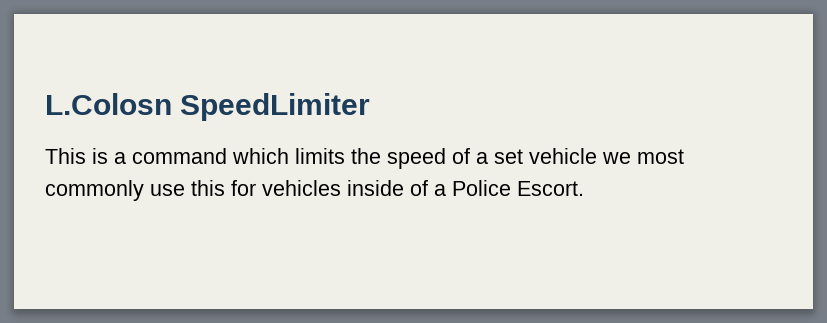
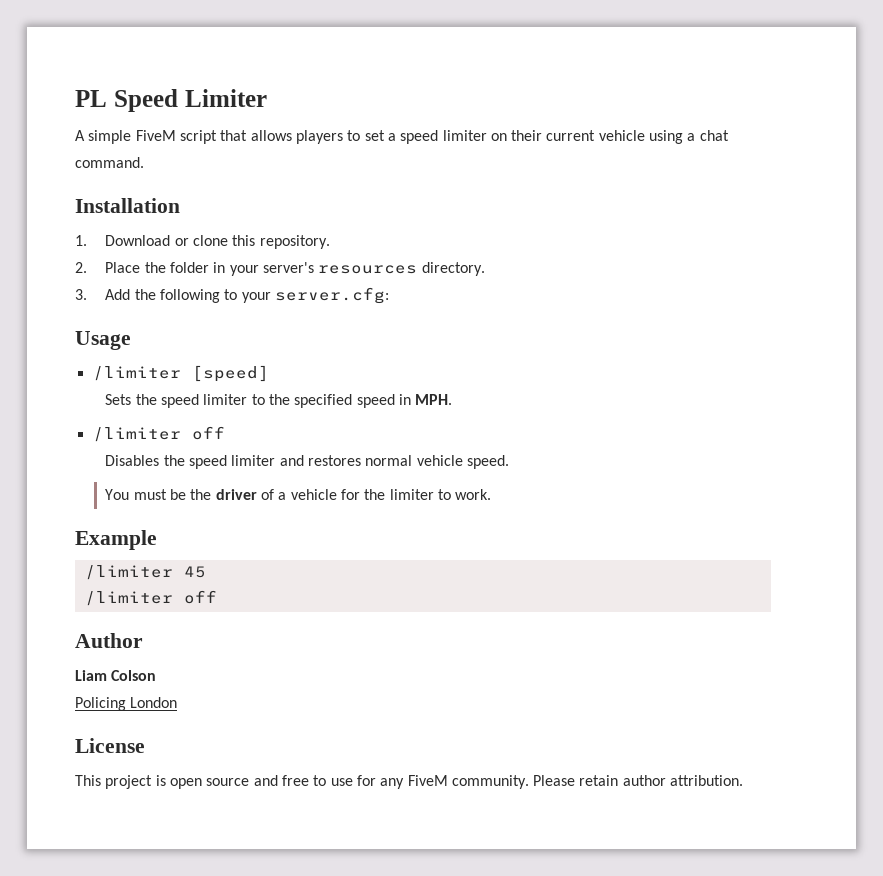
[45,93,371,121] [45,148,684,169] [45,180,584,201] L.Colosn SpeedLimiter // This is a command which limits the speed of a set vehicle we most commonly use this for vehicles inside of a Police Escort. -> [75,89,267,112] [75,130,729,144] [75,157,144,168] [75,198,180,213] [75,235,330,249] [75,262,485,276] [75,287,390,304] [75,331,131,350] [92,365,269,382] [105,394,453,408] [92,426,225,442] [105,455,510,469] [105,489,492,500] [75,530,157,550] [84,565,206,580] [84,590,217,606] [75,633,143,648] [75,670,157,681] [75,697,178,711] [75,738,145,753] [75,775,744,789] PL Speed Limiter // A simple FiveM script that allows players to set a speed limiter on their current vehicle using a chat command. // Installation // 1. Download or clone this repository. // 2. Place the folder in your server's resources directory. // 3. Add the following to your server.cfg: // Usage // /limiter [speed] // Sets the speed limiter to the specified speed in MPH. // /limiter off // Disables the speed limiter and restores normal vehicle speed. // You must be the driver of a vehicle for the limiter to work. // Example // /limiter 45 // /limiter off // Author // Liam Colson // Policing London // License // This project is open source and free to use for any FiveM community. Please retain author attribution.

